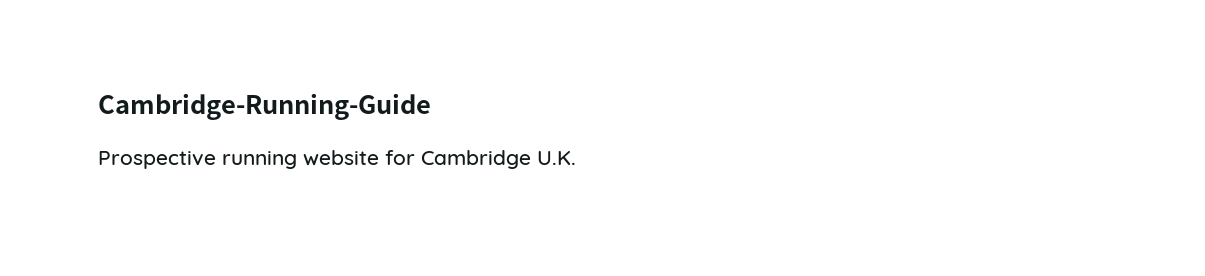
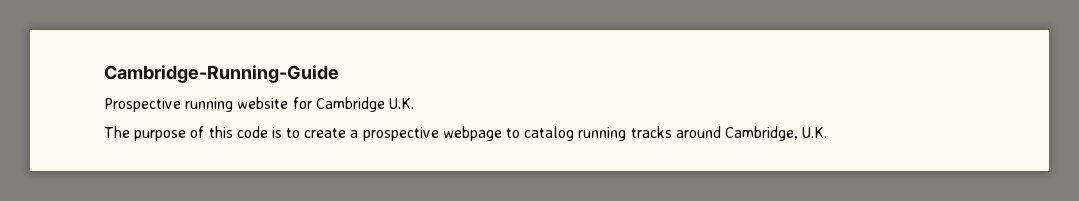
(576, 158) none -> [104,126,828,141] // The purpose of this code is to create a prospective webpage to catalog running tracks around Cambridge, U.K.

